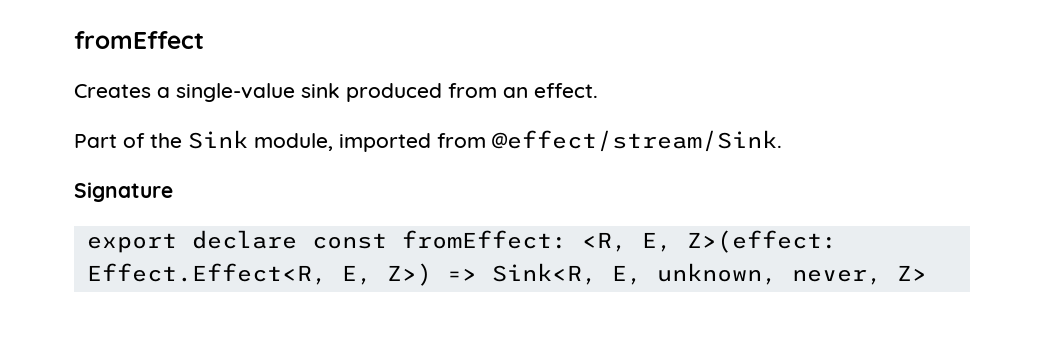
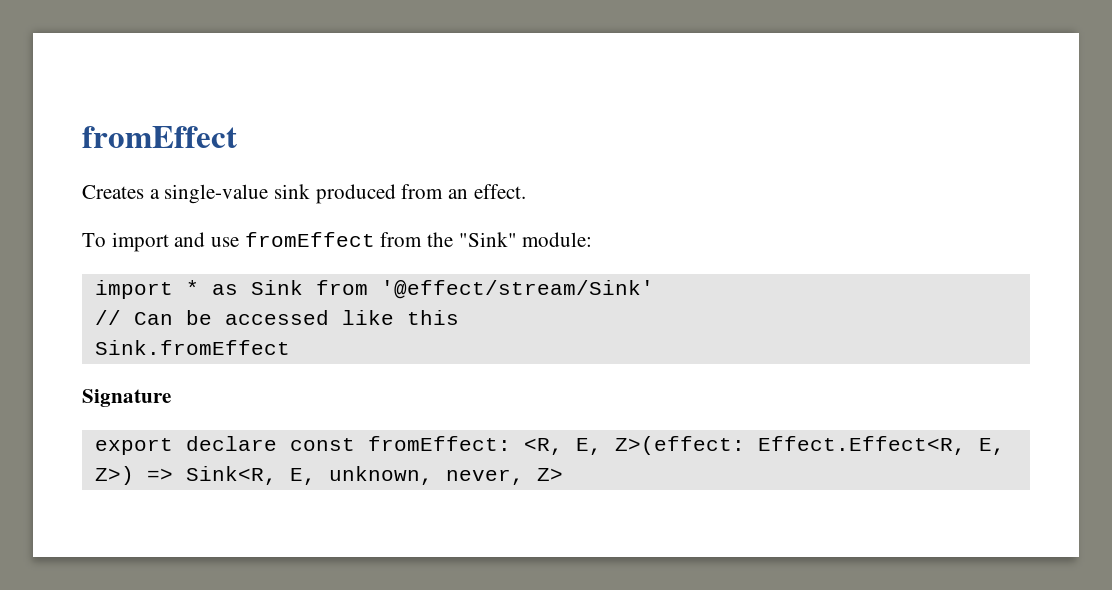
[74,130,782,152] Part of the Sink module, imported from @effect/stream/Sink. -> [82,232,593,252] [94,280,654,299] [94,310,459,325] [94,340,290,355] To import and use fromEffect from the "Sink" module: // import * as Sink from '@effect/stream/Sink' // // Can be accessed like this // Sink.fromEffect

